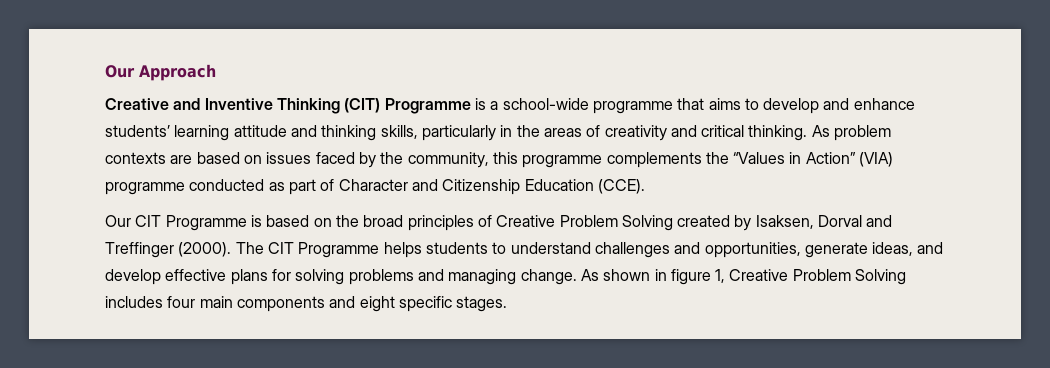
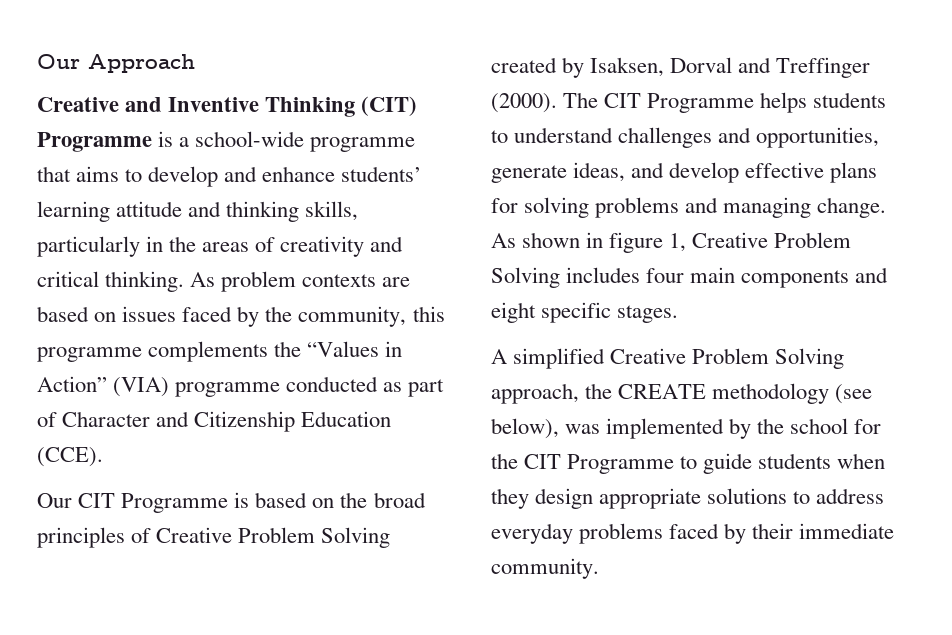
(508, 304) none -> [491,348,845,369] [491,383,873,404] [491,418,882,439] [491,453,886,474] [491,488,885,509] [491,523,895,544] [491,558,599,579] // A simplified Creative Problem Solving approach, the CREATE methodology (see below), was implemented by the school for the CIT Programme to guide students when they design appropriate solutions to address everyday problems faced by their immediate community.

